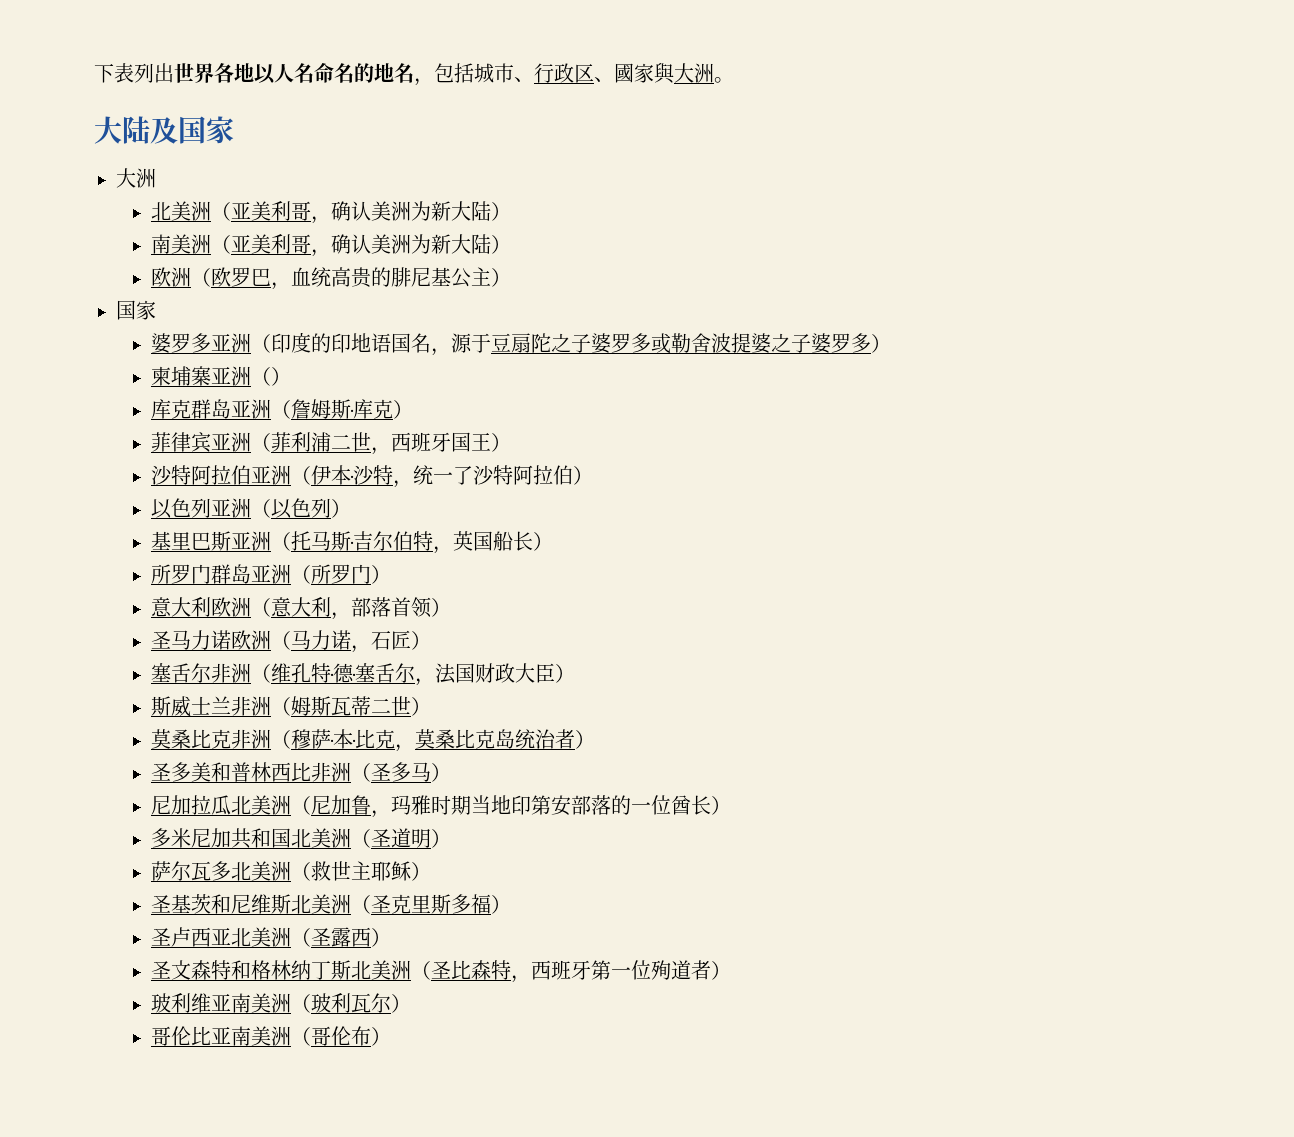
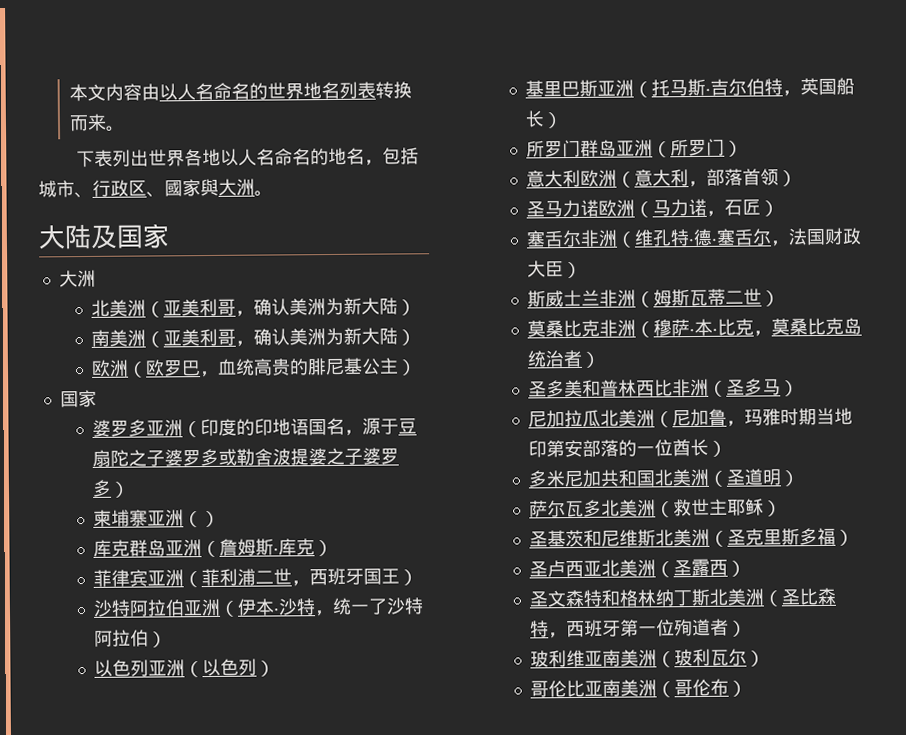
(94, 73) none -> [69,81,413,102] [69,113,126,132] 本文内容由以人名命名的世界地名列表转换而来。 //

